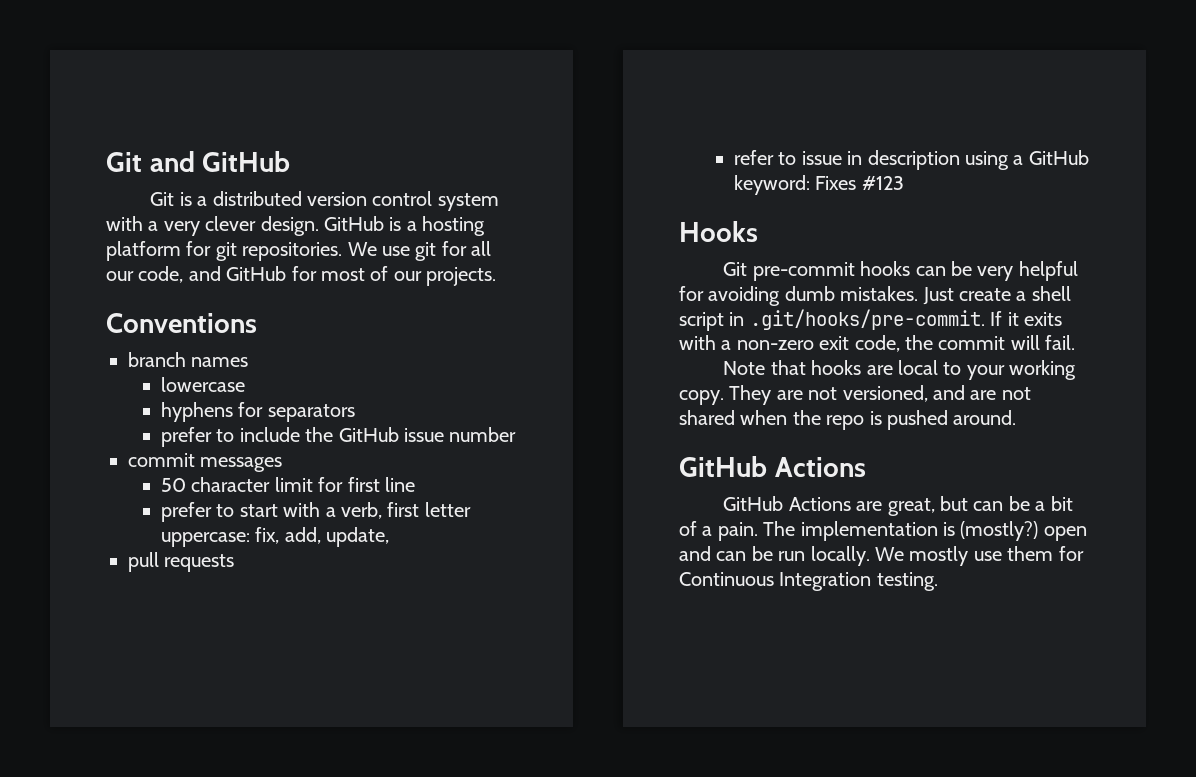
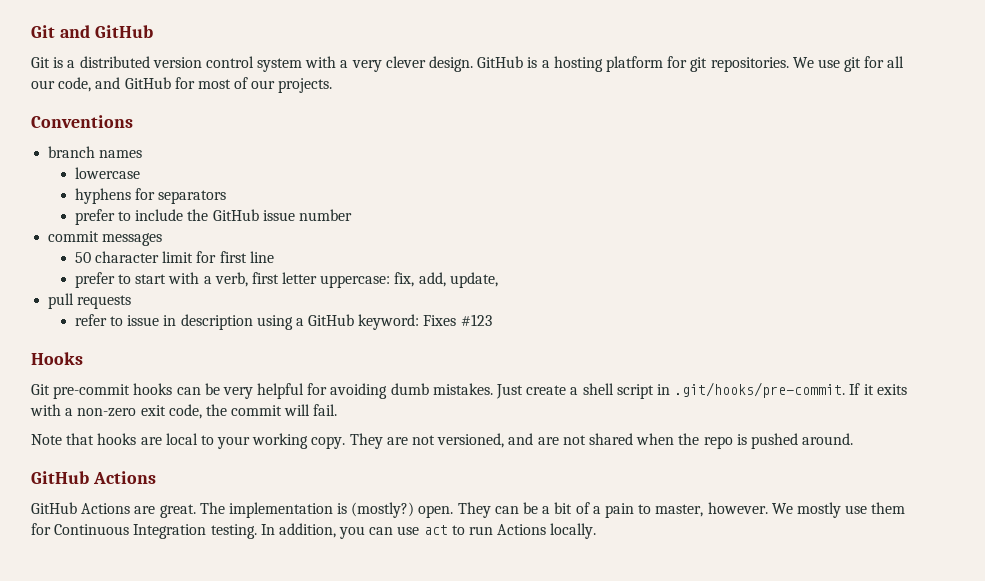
[887,496,969,516] great, but -> [159,502,491,518] great. The implementation is (mostly?) open. They
[717,521,1087,541] [679,546,870,566] pain. The implementation is (mostly?) open and can be run locally. -> [604,502,768,518] pain to master, however.
(938, 581) none -> [260,523,597,539] In addition, you can use act to run Actions locally.

